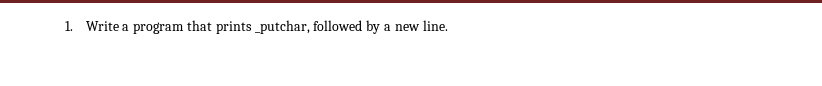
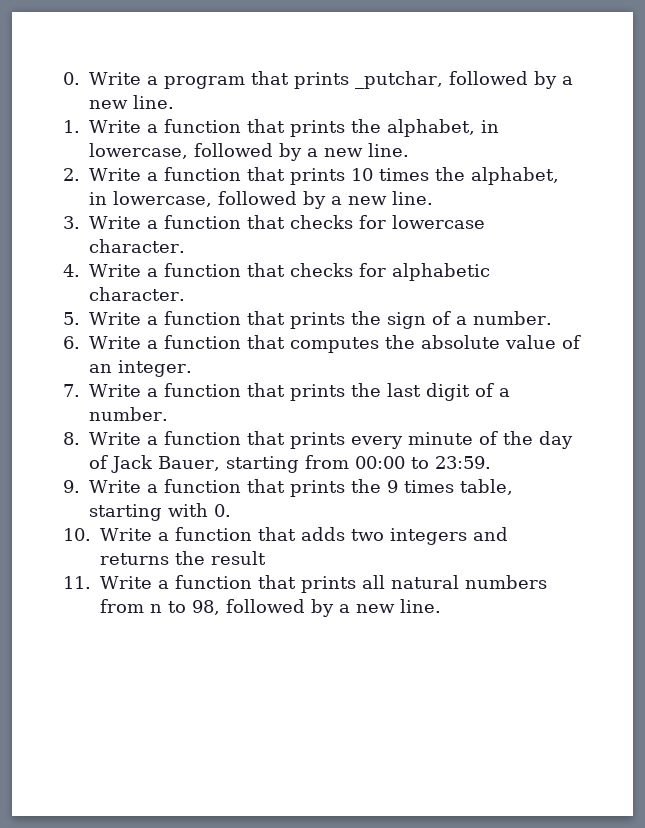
[65,21,73,31] 1. -> [63,72,80,85] 0.
(448, 25) none -> [63,119,499,137] [89,143,409,161] [63,167,559,185] [89,191,433,209] [63,215,485,229] [89,239,185,253] [63,263,490,281] [89,287,185,301] [63,311,552,329] [63,335,581,353] [89,360,192,377] [63,383,510,401] [89,407,168,421] [63,431,573,449] [89,455,491,473] [63,479,513,497] [89,503,231,521] [63,527,508,545] [100,551,266,565] [63,575,547,593] [100,599,441,617] // 1. Write a function that prints the alphabet, in lowercase, followed by a new line. // 2. Write a function that prints 10 times the alphabet, in lowercase, followed by a new line. // 3. Write a function that checks for lowercase character. // 4. Write a function that checks for alphabetic character. // 5. Write a function that prints the sign of a number. // 6. Write a function that computes the absolute value of an integer. // 7. Write a function that prints the last digit of a number. // 8. Write a function that prints every minute of the day of Jack Bauer, starting from 00:00 to 23:59. // 9. Write a function that prints the 9 times table, starting with 0. // 10. Write a function that adds two integers and returns the result // 11. Write a function that prints all natural numbers from n to 98, followed by a new line.

